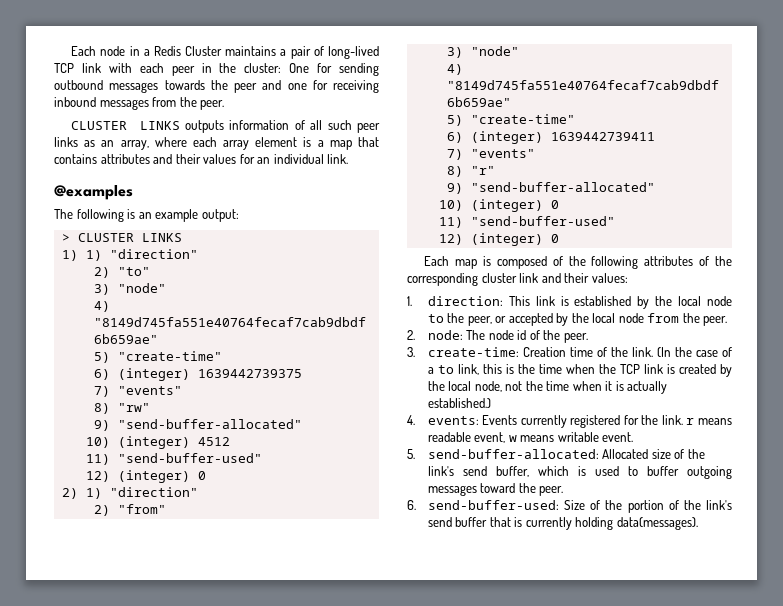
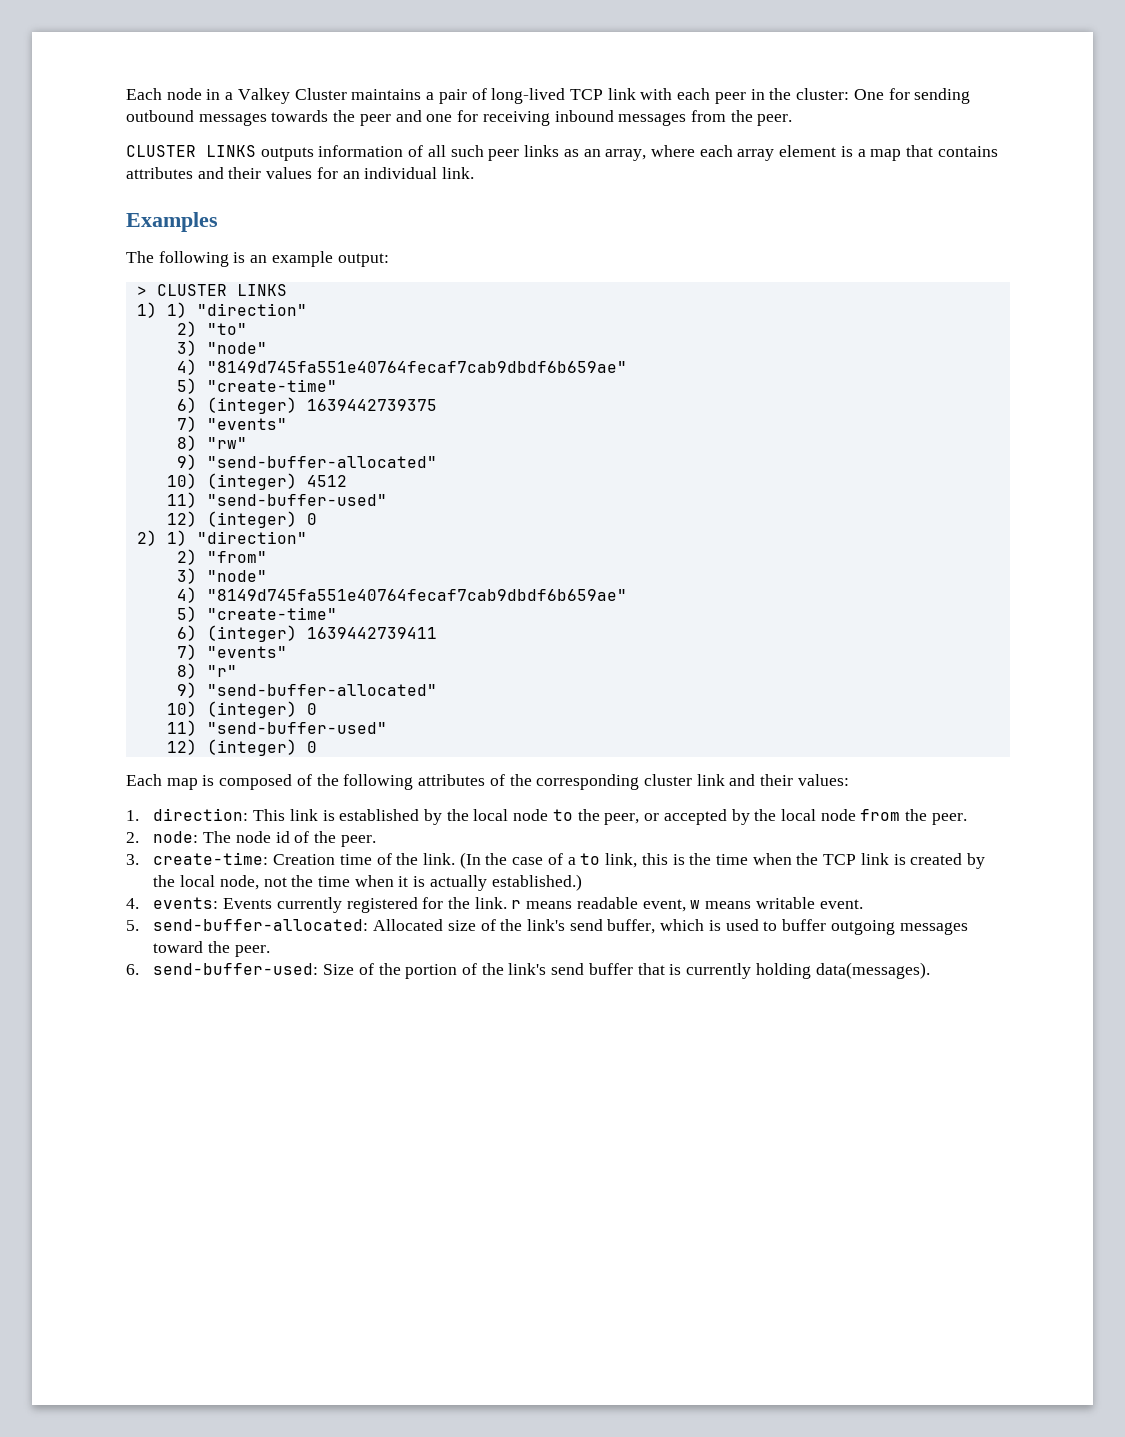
[153,46,181,56] Redis -> [237,88,290,104] Valkey
[54,185,133,200] @examples -> [126,212,218,232] Examples

